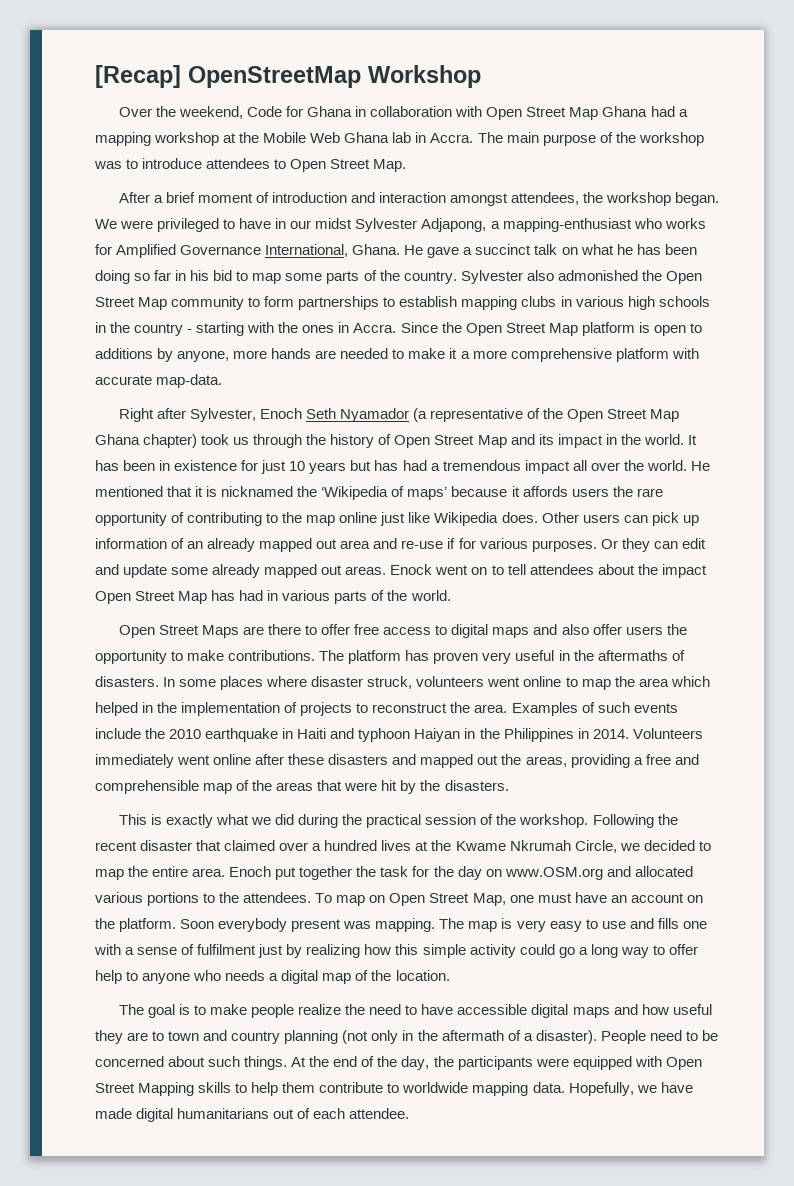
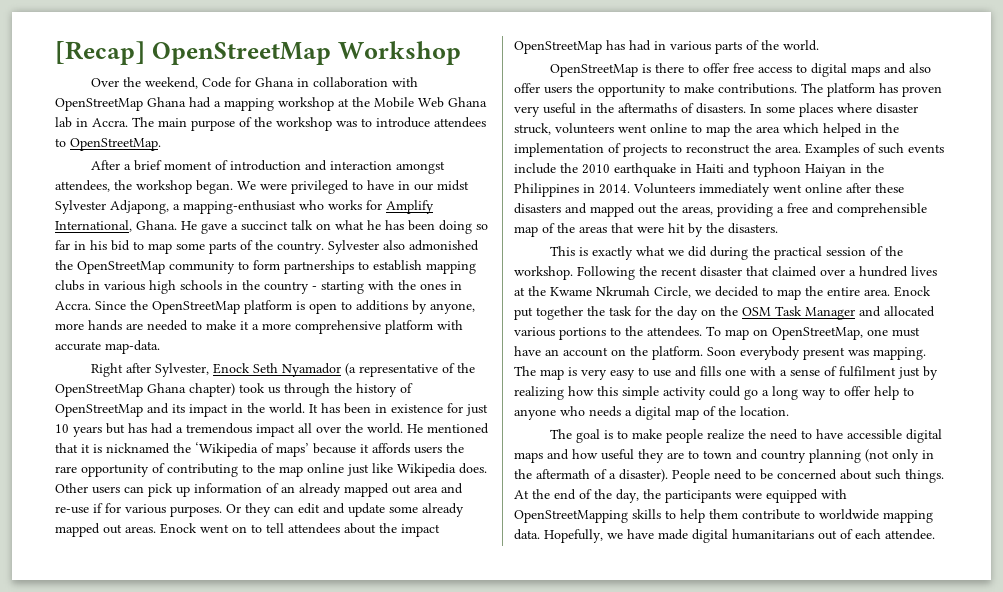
[486,107,599,120] Open Street Map -> [55,98,143,111] OpenStreetMap
[290,159,407,172] Open Street Map. -> [70,138,161,151] OpenStreetMap.
[116,244,262,258] Amplified Governance -> [386,200,434,214] Amplify
[665,271,702,284] [95,297,168,310] Open Street Map -> [77,261,165,274] OpenStreetMap
[465,323,578,336] Open Street Map -> [152,301,240,314] OpenStreetMap
[260,408,303,419] Enoch -> [213,363,251,374] Enock
[567,409,680,422] Open Street Map -> [55,384,143,397] OpenStreetMap
[394,435,507,448] Open Street Map -> [55,404,143,417] OpenStreetMap
[95,591,208,604] Open Street Map -> [514,41,602,54] OpenStreetMap
[118,625,265,638] Open Street Maps are -> [550,64,652,77] OpenStreetMap is
[229,866,272,877] Enoch -> [894,286,931,297] Enock
[504,867,603,880] www.OSM.org -> [720,306,855,320] the OSM Task Manager
[389,893,506,906] Open Street Map, -> [772,327,863,340] OpenStreetMap,
[665,1057,702,1070] [95,1082,195,1096] Open Street Mapping -> [514,510,628,523] OpenStreetMapping

